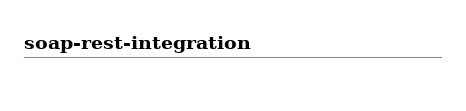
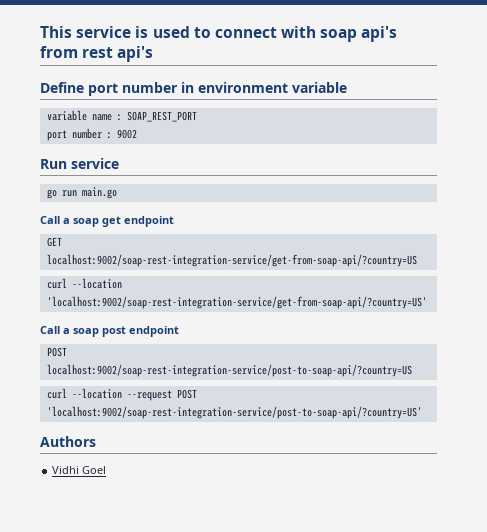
[24,36,251,53] soap-rest-integration -> [40,26,398,42] [40,46,154,62] [40,82,347,96] [46,110,197,122] [46,128,137,141] [40,158,119,169] [46,187,117,199] [40,216,174,227] [46,237,62,247] [46,254,417,267] [46,278,122,289] [46,296,427,309] [40,326,179,337] [46,347,67,357] [46,364,412,377] [46,388,197,401] [46,406,422,419] [40,436,96,447] [52,466,107,474] This service is used to connect with soap api's from rest api's // Define port number in environment variable // variable name : SOAP_REST_PORT // port number : 9002 // Run service // go run main.go // Call a soap get endpoint // GET localhost:9002/soap-rest-integration-service/get-from-soap-api/?country=US // curl --location 'localhost:9002/soap-rest-integration-service/get-from-soap-api/?country=US' // Call a soap post endpoint // POST localhost:9002/soap-rest-integration-service/post-to-soap-api/?country=US // curl --location --request POST 'localhost:9002/soap-rest-integration-service/post-to-soap-api/?country=US' // Authors // Vidhi Goel

